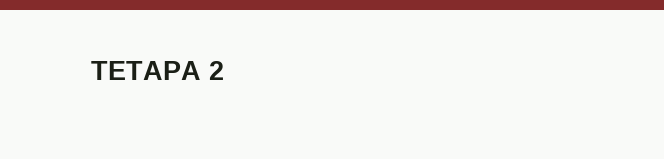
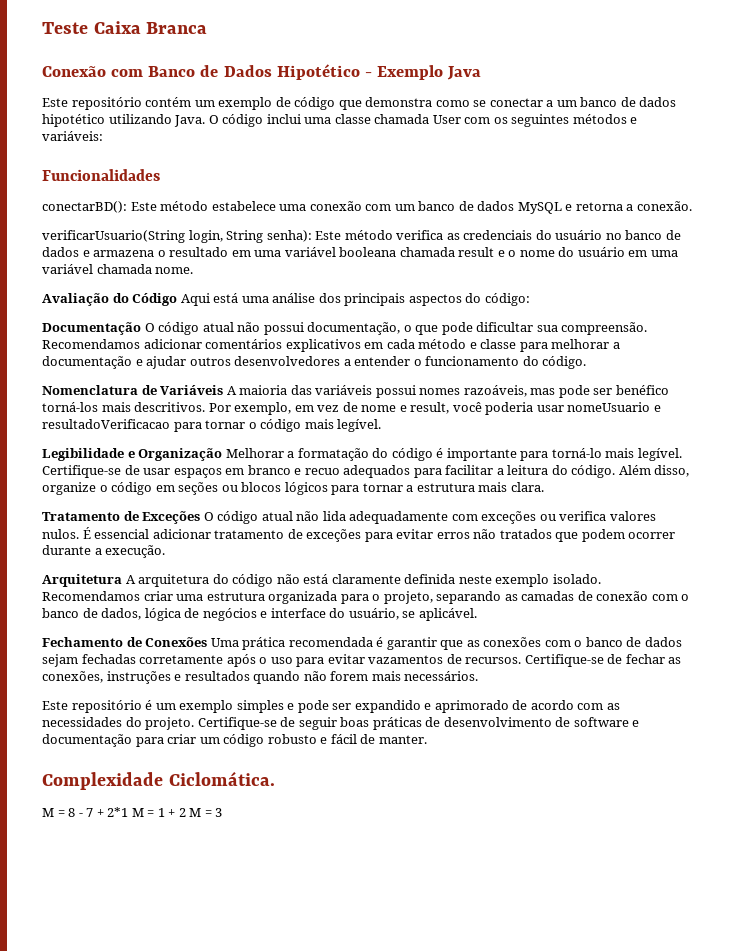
[91,61,224,80] TETAPA 2 -> [42,21,208,34] [42,64,482,80] [42,97,677,110] [42,114,638,127] [42,131,103,141] [42,169,160,181] [42,201,692,214] [42,230,681,243] [42,247,678,257] [42,264,194,274] [42,293,530,306] [42,322,648,335] [42,339,620,352] [42,356,587,369] [42,385,669,398] [42,402,661,415] [42,419,382,432] [42,448,682,461] [42,465,690,478] [42,482,544,495] [42,511,656,524] [42,527,676,542] [42,545,166,558] [42,574,601,587] [42,591,690,604] [42,608,477,621] [42,637,682,650] [42,654,682,667] [42,671,479,684] [42,700,620,713] [42,717,640,730] [42,734,427,747] [42,771,275,790] [42,807,223,817] Teste Caixa Branca // Conexão com Banco de Dados Hipotético - Exemplo Java // Este repositório contém um exemplo de código que demonstra como se conectar a um banco de dados hipotético utilizando Java. O código inclui uma classe chamada User com os seguintes métodos e variáveis: // Funcionalidades // conectarBD(): Este método estabelece uma conexão com um banco de dados MySQL e retorna a conexão. // verificarUsuario(String login, String senha): Este método verifica as credenciais do usuário no banco de dados e armazena o resultado em uma variável booleana chamada result e o nome do usuário em uma variável chamada nome. // Avaliação do Código Aqui está uma análise dos principais aspectos do código: // Documentação O código atual não possui documentação, o que pode dificultar sua compreensão. Recomendamos adicionar comentários explicativos em cada método e classe para melhorar a documentação e ajudar outros desenvolvedores a entender o funcionamento do código. // Nomenclatura de Variáveis A maioria das variáveis possui nomes razoáveis, mas pode ser benéfico torná-los mais descritivos. Por exemplo, em vez de nome e result, você poderia usar nomeUsuario e resultadoVerificacao para tornar o código mais legível. // Legibilidade e Organização Melhorar a formatação do código é importante para torná-lo mais legível. Certifique-se de usar espaços em branco e recuo adequados para facilitar a leitura do código. Além disso, organize o código em seções ou blocos lógicos para tornar a estrutura mais clara. // Tratamento de Exceções O código atual não lida adequadamente com exceções ou verifica valores nulos. É essencial adicionar tratamento de exceções para evitar erros não tratados que podem ocorrer durante a execução. // Arquitetura A arquitetura do código não está claramente definida neste exemplo isolado. Recomendamos criar uma estrutura organizada para o projeto, separando as camadas de conexão com o banco de dados, lógica de negócios e interface do usuário, se aplicável. // Fechamento de Conexões Uma prática recomendada é garantir que as conexões com o banco de dados sejam fechadas corretamente após o uso para evitar vazamentos de recursos. Certifique-se de fechar as conexões, instruções e resultados quando não forem mais necessários. // Este repositório é um exemplo simples e pode ser expandido e aprimorado de acordo com as necessidades do projeto. Certifique-se de seguir boas práticas de desenvolvimento de software e documentação para criar um código robusto e fácil de manter. // Complexidade Ciclomática. // M = 8 - 7 + 2*1 M = 1 + 2 M = 3

